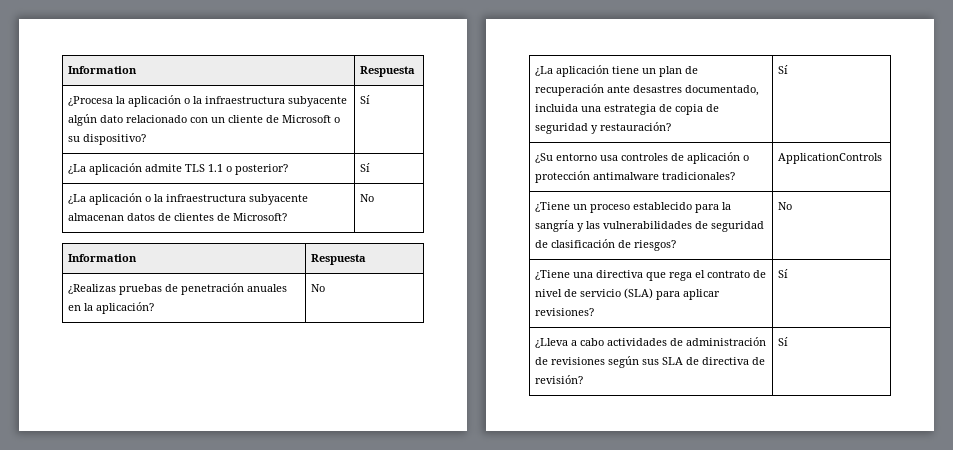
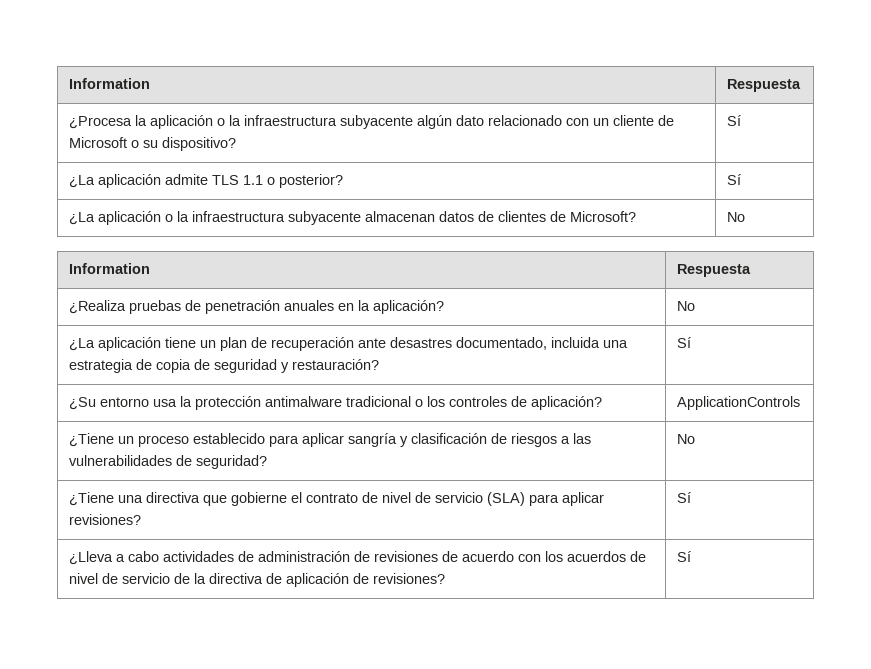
[68,284,117,294] ¿Realizas -> [68,300,126,314] ¿Realiza
[621,152,750,164] [535,171,736,183] controles de aplicación o protección antimalware tradicionales? -> [179,396,602,410] la protección antimalware tradicional o los controles de aplicación?
[722,202,732,210] la -> [301,433,344,447] aplicar
[586,221,765,232] [535,239,677,251] las vulnerabilidades de seguridad de clasificación de riesgos? -> [410,433,591,447] [68,455,267,469] clasificación de riesgos a las vulnerabilidades de seguridad?
[669,272,693,281] rega -> [230,492,287,506] gobierne
[608,356,766,368] [535,375,584,384] según sus SLA de directiva de revisión? -> [441,551,646,562] [68,573,445,587] de acuerdo con los acuerdos de nivel de servicio de la directiva de aplicación de revisiones?

